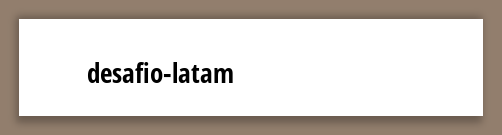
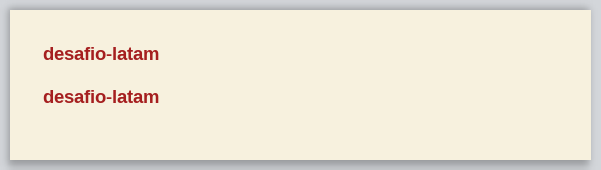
[87,62,234,83] desafio-latam -> [43,47,159,60] [43,90,159,103] desafio-latam // desafio-latam

